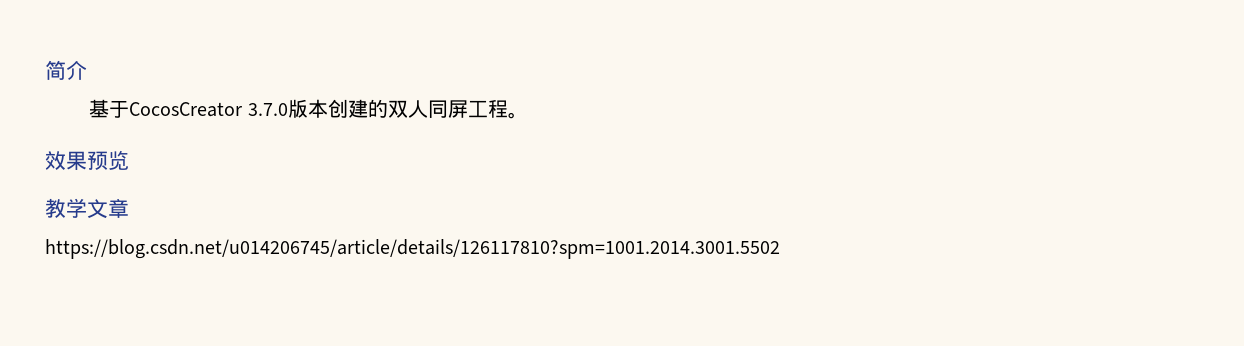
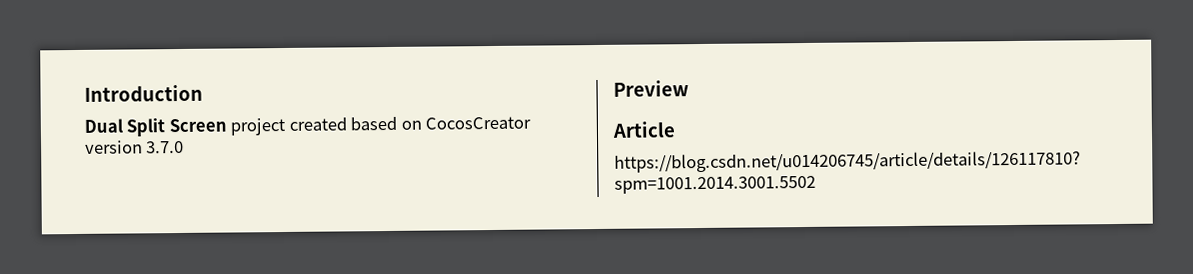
[45,60,87,80] [89,99,528,119] [45,150,129,170] [45,198,129,219] 简介 // 基于CocosCreator 3.7.0版本创建的双人同屏工程。 // 效果预览 // 教学文章 -> [84,84,203,102] [84,116,532,137] [85,140,185,154] [613,80,689,97] [612,121,676,138] Introduction // Dual Split Screen project created based on CocosCreator version 3.7.0 // Preview // Article

